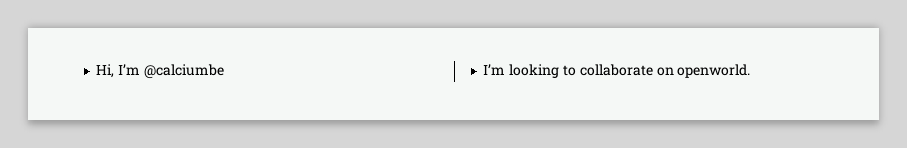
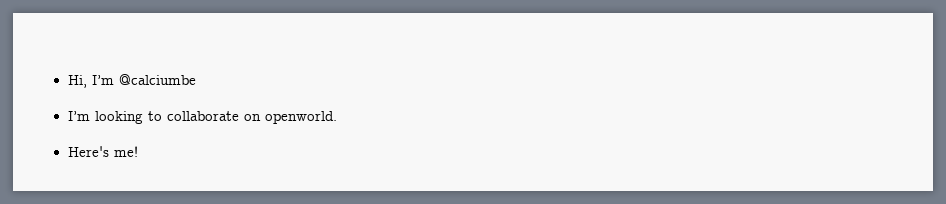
(751, 71) none -> [67,146,138,157] // Here's me!

